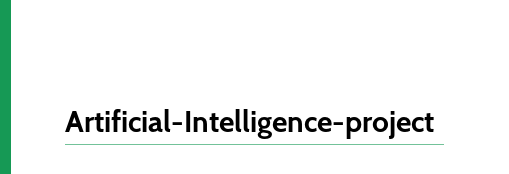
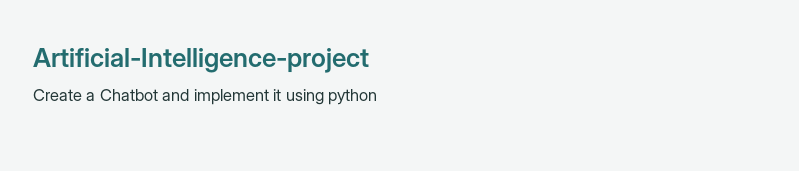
(434, 124) none -> [33,89,378,105] // Create a Chatbot and implement it using python

